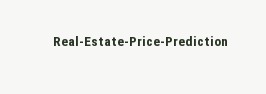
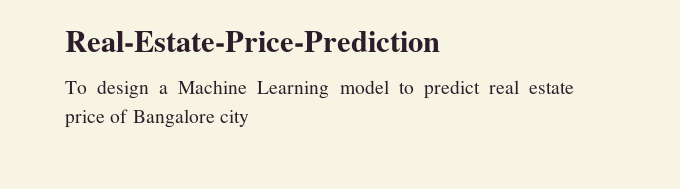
(228, 41) none -> [65,80,574,99] [65,109,249,128] // To design a Machine Learning model to predict real estate price of Bangalore city

